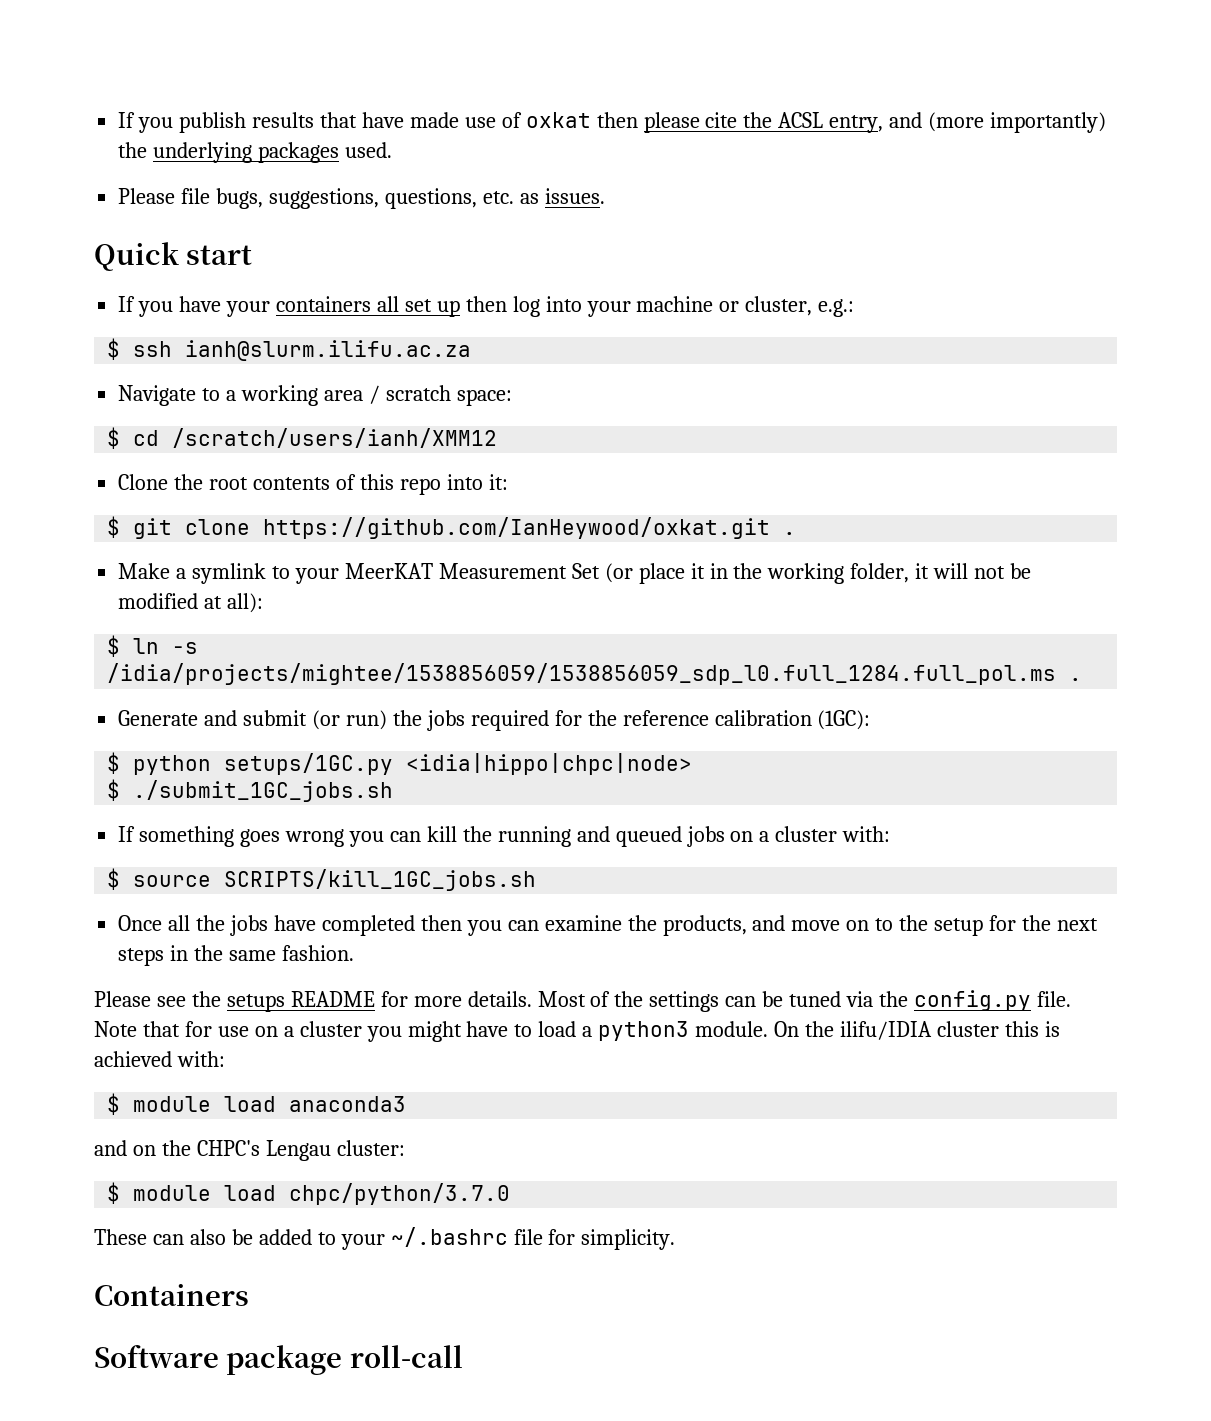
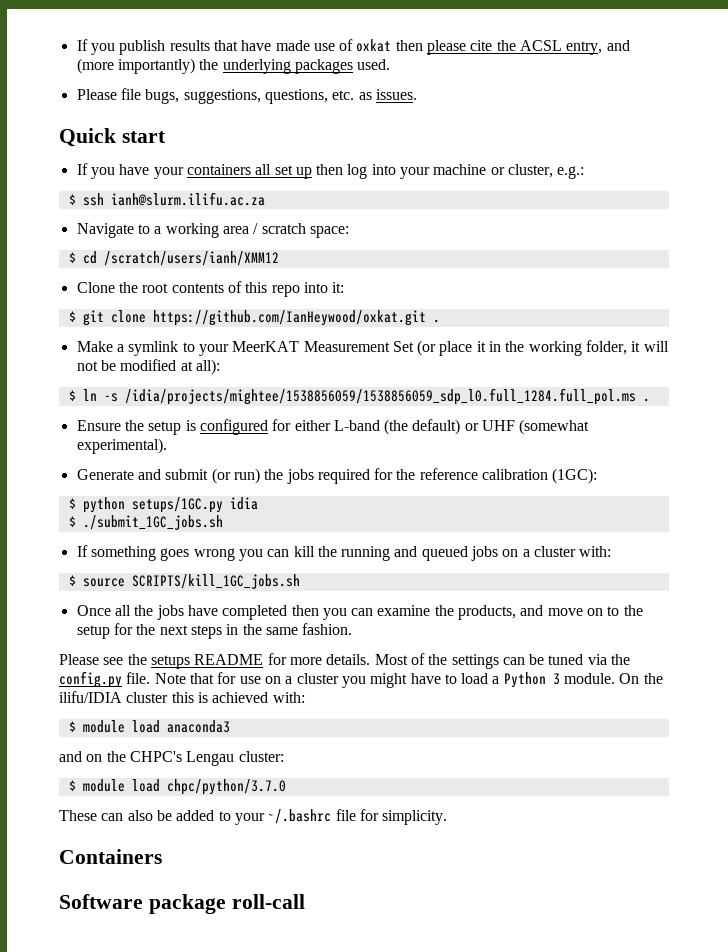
(1083, 679) none -> [76,419,590,435] [76,438,167,454] // Ensure the setup is configured for either L-band (the default) or UHF (somewhat experimental).
[406,753,693,775] <idia|hippo|chpc|node> -> [229,497,258,510] idia
[598,1021,690,1041] python3 -> [503,672,560,688] Python 3

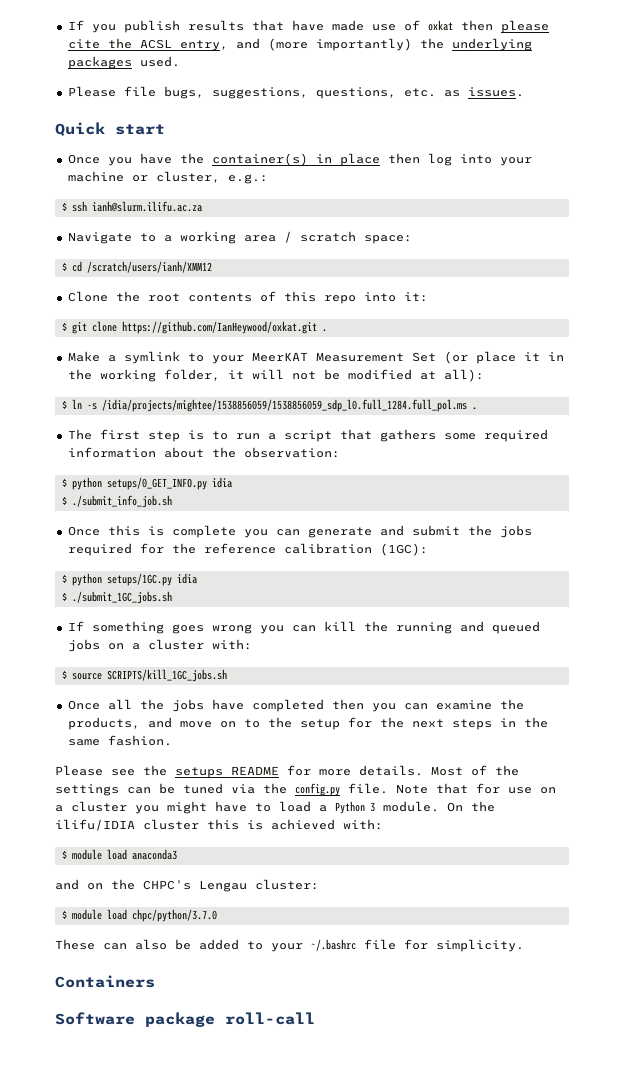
[76,163,88,175] If -> [67,154,100,164] Once
[153,164,312,179] your containers all set up -> [179,153,380,166] the container(s) in place
[76,419,590,435] [76,438,167,454] [76,468,260,484] Ensure the setup is configured for either L-band (the default) or UHF (somewhat experimental). // Generate and submit (or run) -> [67,429,548,442] [67,447,340,458] [61,477,232,490] [61,495,172,508] [67,525,460,538] The first step is to run a script that gathers some required information about the observation: // $ python setups/0_GET_INFO.py idia // $ ./submit_info_job.sh // Once this is complete you can generate and submit

